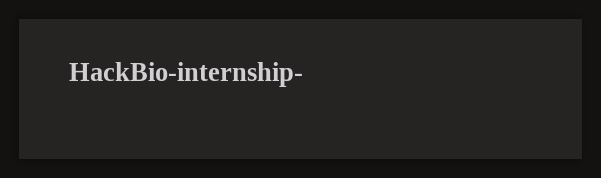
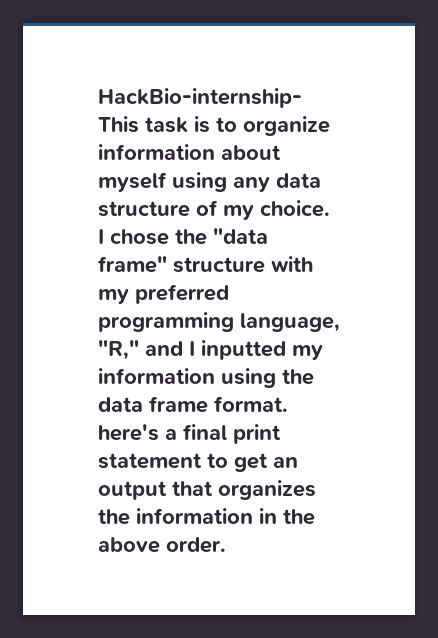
(303, 74) none -> [98,116,330,136] [98,144,281,160] [98,172,321,192] [98,200,330,220] [98,228,268,245] [98,256,313,273] [98,284,229,304] [98,312,340,332] [98,340,323,360] [98,368,314,388] [98,396,288,413] [98,424,281,444] [98,453,298,472] [98,480,316,500] [98,508,315,525] [98,537,226,553] This task is to organize information about myself using any data structure of my choice. I chose the "data frame" structure with my preferred programming language, "R," and I inputted my information using the data frame format. here's a final print statement to get an output that organizes the information in the above order.

